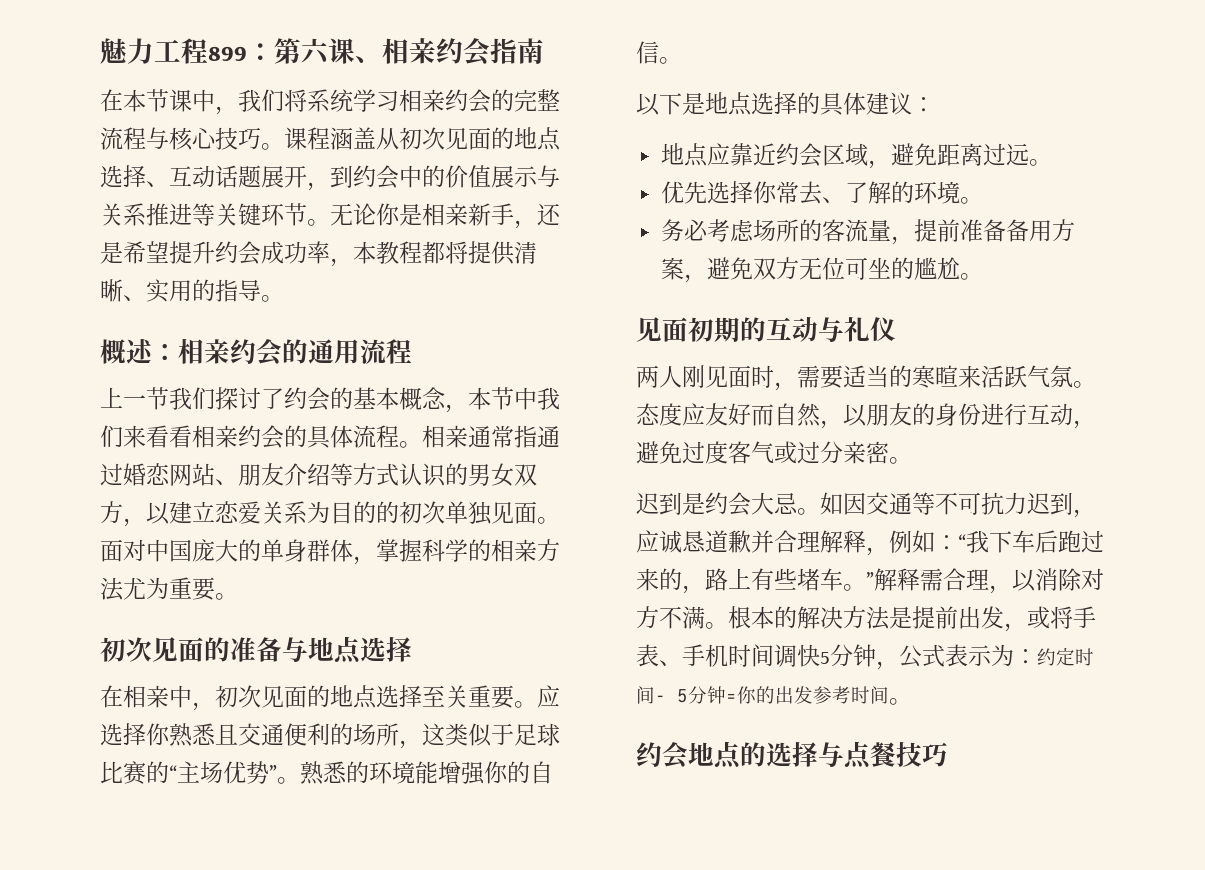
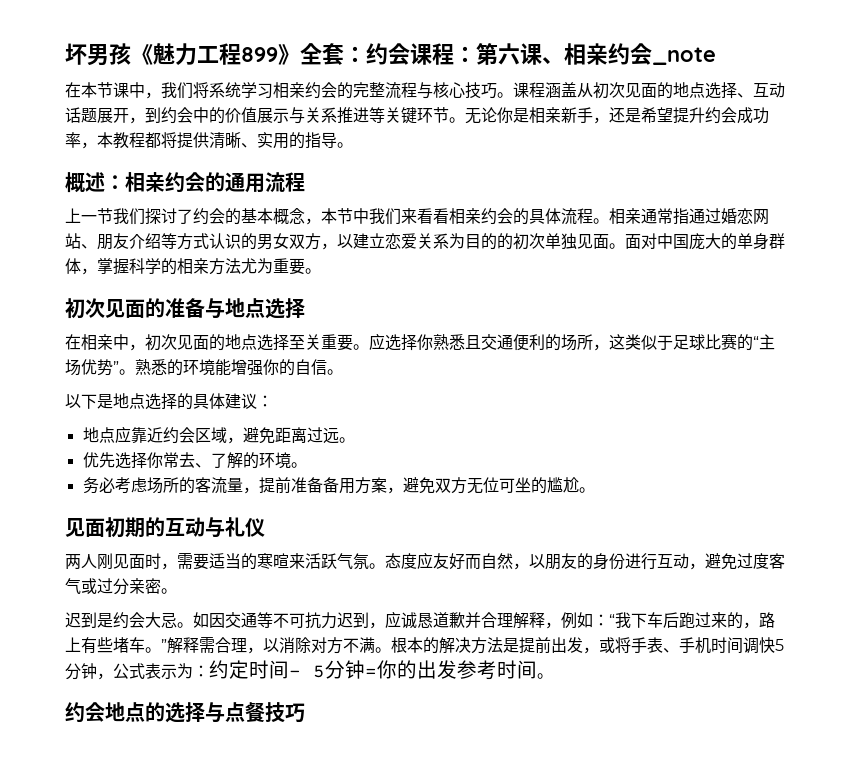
(100, 51) none -> [65,43,153,66] 坏男孩《
(247, 53) none -> [278,43,454,65] 》全套：约会课程
[490,38,544,64] 指南 -> [652,47,716,65] _note

